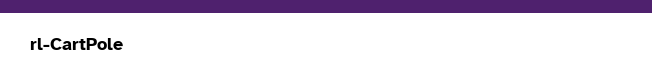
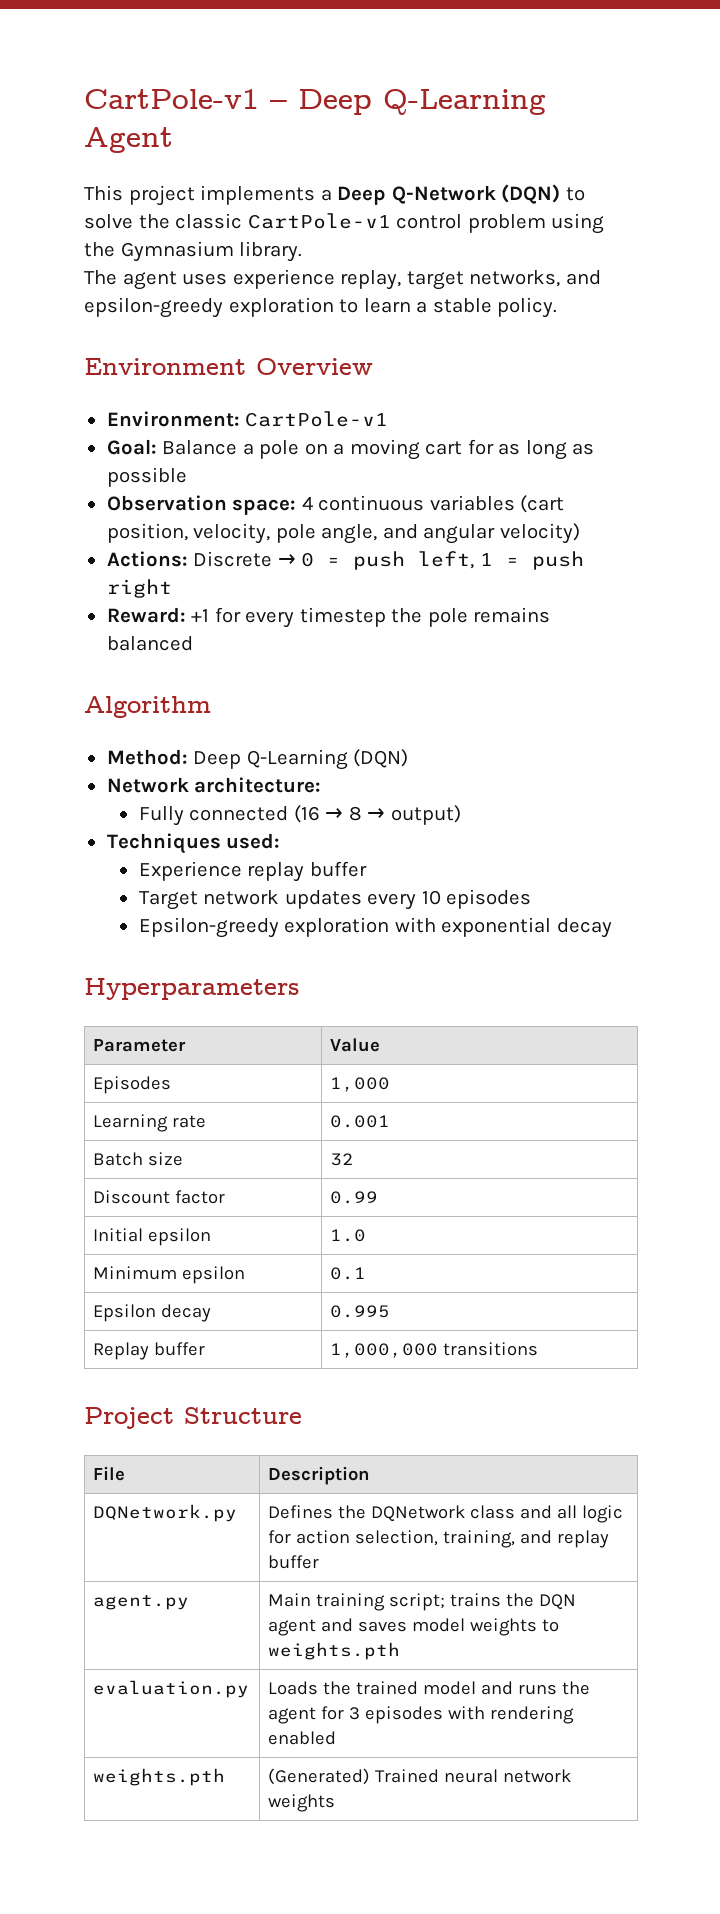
[30,38,123,50] rl-CartPole -> [84,89,546,115] [84,127,173,153] [84,184,585,206] [84,213,605,234] [84,241,303,262] [84,269,601,290] [84,297,558,318] [84,358,373,375] [106,411,389,427] [106,439,595,460] [106,467,187,487] [106,495,565,515] [106,523,580,544] [106,551,584,570] [106,579,172,598] [106,607,551,628] [106,636,193,651] [84,696,211,718] [106,749,409,770] [106,777,322,793] [138,805,461,826] [106,833,281,854] [138,861,367,882] [138,889,532,910] [138,917,612,938] [84,978,299,1000] [93,1039,187,1052] [330,1038,381,1052] [93,1076,172,1094] [330,1077,391,1092] [93,1114,207,1132] [330,1115,391,1128] [93,1152,184,1166] [330,1153,355,1166] [93,1190,226,1204] [330,1191,379,1204] [93,1228,212,1246] [330,1229,367,1242] [93,1266,246,1284] [330,1267,367,1280] [93,1304,212,1322] [330,1305,391,1318] [93,1342,206,1360] [330,1342,539,1358] [84,1407,302,1429] [93,1466,126,1481] [268,1466,371,1485] [93,1504,238,1522] [268,1505,624,1523] [268,1530,610,1548] [268,1555,320,1569] [93,1595,190,1610] [268,1593,577,1611] [268,1618,560,1636] [268,1642,401,1660] [93,1680,250,1698] [268,1681,591,1695] [268,1706,575,1724] [268,1731,337,1745] [93,1768,226,1786] [268,1768,572,1785] [268,1794,336,1812] CartPole-v1 – Deep Q-Learning Agent // This project implements a Deep Q-Network (DQN) to solve the classic CartPole-v1 control problem using the Gymnasium library. // The agent uses experience replay, target networks, and epsilon-greedy exploration to learn a stable policy. // Environment Overview // Environment: CartPole-v1 // Goal: Balance a pole on a moving cart for as long as possible // Observation space: 4 continuous variables (cart position, velocity, pole angle, and angular velocity) // Actions: Discrete → 0 = push left, 1 = push right // Reward: +1 for every timestep the pole remains balanced // Algorithm // Method: Deep Q-Learning (DQN) // Network architecture: // Fully connected (16 → 8 → output) // Techniques used: // Experience replay buffer // Target network updates every 10 episodes // Epsilon-greedy exploration with exponential decay // Hyperparameters // Parameter | Value // Episodes | 1,000 // Learning rate | 0.001 // Batch size | 32 // Discount factor | 0.99 // Initial epsilon | 1.0 // Minimum epsilon | 0.1 // Epsilon decay | 0.995 // Replay buffer | 1,000,000 transitions // Project Structure // File | Description // DQNetwork.py | Defines the DQNetwork class and all logic for action selection, training, and replay buffer // agent.py | Main training script; trains the DQN agent and saves model weights to weights.pth // evaluation.py | Loads the trained model and runs the agent for 3 episodes with rendering enabled // weights.pth | (Generated) Trained neural network weights

